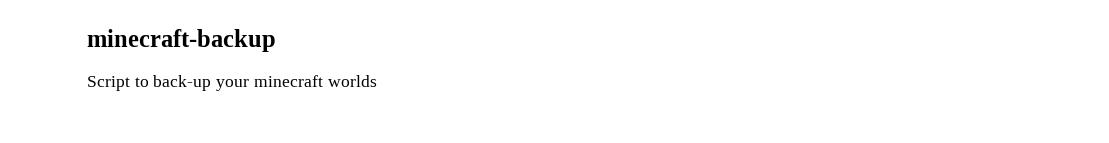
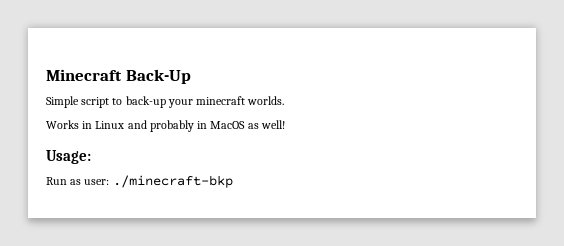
[87,29,276,52] [87,75,377,91] minecraft-backup // Script to back-up your minecraft worlds -> [46,69,191,84] [46,96,285,108] [46,120,285,132] [46,150,91,164] [46,175,233,188] Minecraft Back-Up // Simple script to back-up your minecraft worlds. // Works in Linux and probably in MacOS as well! // Usage: // Run as user: ./minecraft-bkp

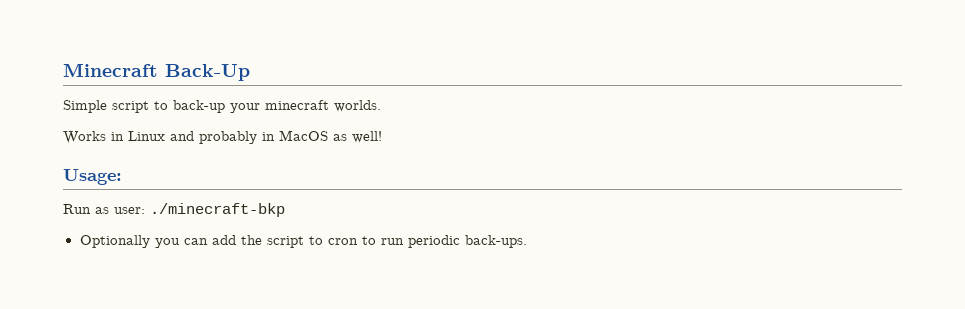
(233, 181) none -> [79,235,527,248] // Optionally you can add the script to cron to run periodic back-ups.

